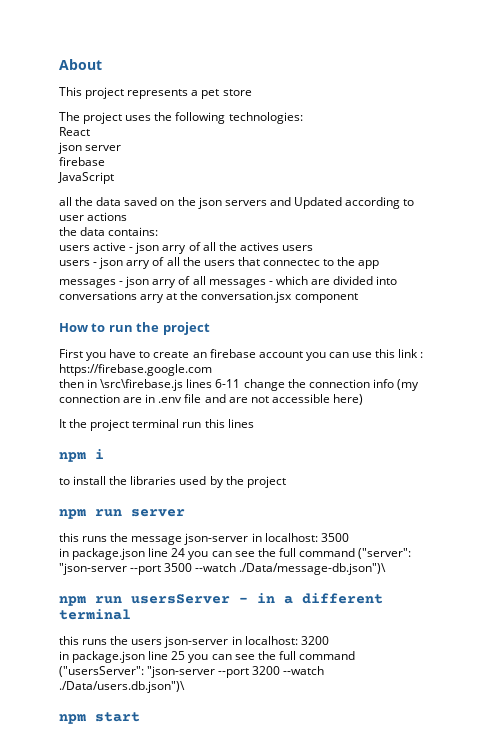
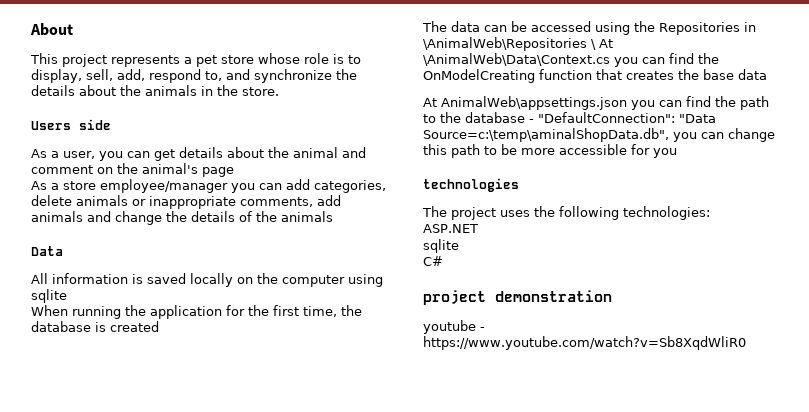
(252, 92) none -> [258,53,361,64] [31,69,357,83] [31,85,279,96] [31,119,111,130] [31,147,366,161] [31,163,234,177] [31,179,386,193] [31,195,341,209] [31,211,333,225] [31,246,63,256] [31,273,383,287] [31,289,67,303] [31,305,362,319] [31,321,159,332] [422,21,756,35] [423,37,613,51] [423,53,719,67] [423,69,767,83] [423,96,769,110] [423,112,716,123] [423,128,775,142] [423,144,677,158] [423,178,519,192] whose role is to display, sell, add, respond to, and synchronize the details about the animals in the store. // Users side // As a user, you can get details about the animal and comment on the animal's page // As a store employee/manager you can add categories, delete animals or inappropriate comments, add animals and change the details of the animals // Data // All information is saved locally on the computer using sqlite // When running the application for the first time, the database is created // The data can be accessed using the Repositories in \AnimalWeb\Repositories \ At \AnimalWeb\Data\Context.cs you can find the OnModelCreating function that creates the base data // At AnimalWeb\appsettings.json you can find the path to the database - "DefaultConnection": "Data Source=c:\temp\aminalShopData.db", you can change this path to be more accessible for you // technologies
[59,127,90,136] [58,142,122,154] [59,157,105,166] [58,172,114,184] [59,197,415,209] [59,212,128,221] [59,227,159,236] [59,242,313,254] [59,257,380,269] [59,276,398,288] [59,291,358,303] [59,322,210,335] [59,349,424,361] [59,364,212,376] [59,379,419,391] [59,394,363,405] [59,419,254,431] [59,449,104,462] [59,476,286,488] [59,509,185,519] [59,533,349,545] [59,548,412,560] [59,563,387,575] [59,593,383,606] [59,609,131,620] [59,636,329,648] [59,651,355,663] [59,666,325,678] [59,681,185,693] [59,712,140,724] React // json server // firebase // JavaScript // all the data saved on the json servers and Updated according to user actions // the data contains: // users active - json arry of all the actives users // users - json arry of all the users that connectec to the app // messages - json arry of all messages - which are divided into conversations arry at the conversation.jsx component // How to run the project // First you have to create an firebase account you can use this link : https://firebase.google.com // then in \src\firebase.js lines 6-11 change the connection info (my connection are in .env file and are not accessible here) // It the project terminal run this lines // npm i // to install the libraries used by the project // npm run server // this runs the message json-server in localhost: 3500 // in package.json line 24 you can see the full command ("server": "json-server --port 3500 --watch ./Data/message-db.json")\ // npm run usersServer - in a different terminal // this runs the users json-server in localhost: 3200 // in package.json line 25 you can see the full command ("usersServer": "json-server --port 3200 --watch ./Data/users.db.json")\ // npm start -> [423,224,478,233] [423,239,459,253] [423,256,443,266] [423,290,612,305] [423,320,485,334] [423,336,746,350] ASP.NET // sqlite // C# // project demonstration // youtube - https://www.youtube.com/watch?v=Sb8XqdWliR0

